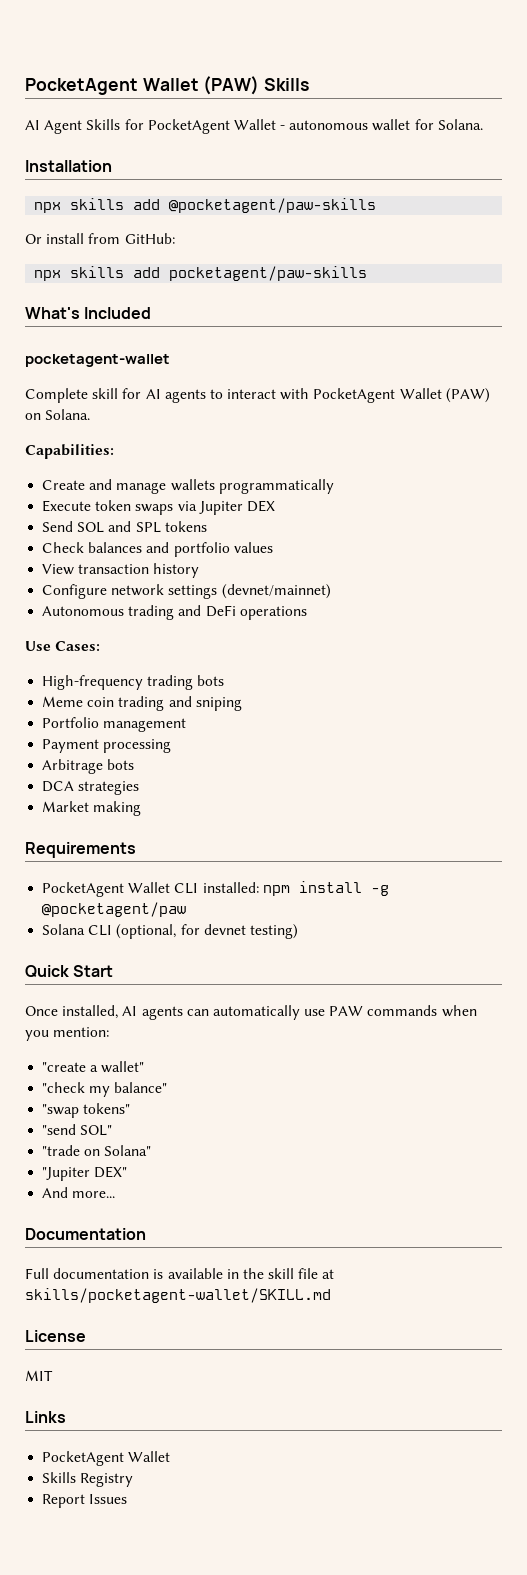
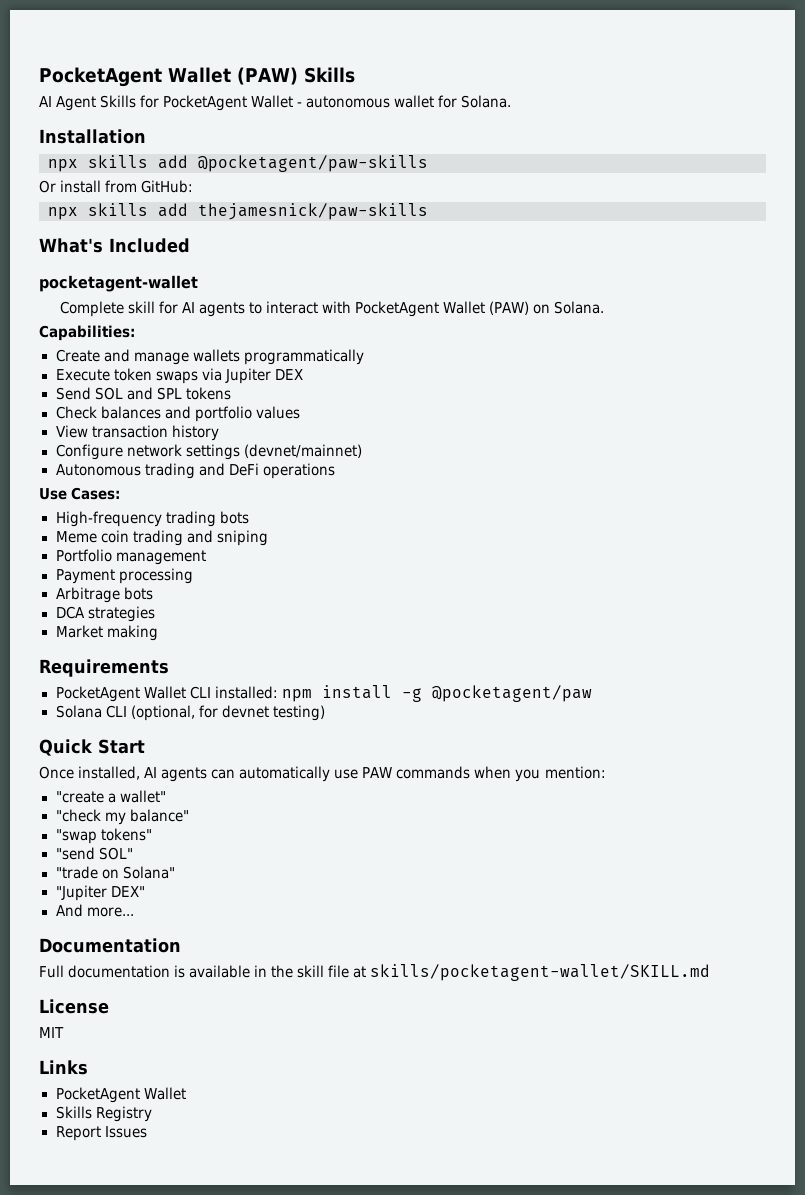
[169,266,368,281] pocketagent/paw-skills -> [198,203,428,220] thejamesnick/paw-skills

